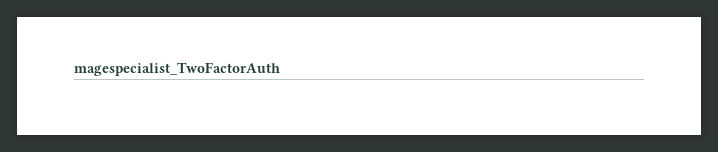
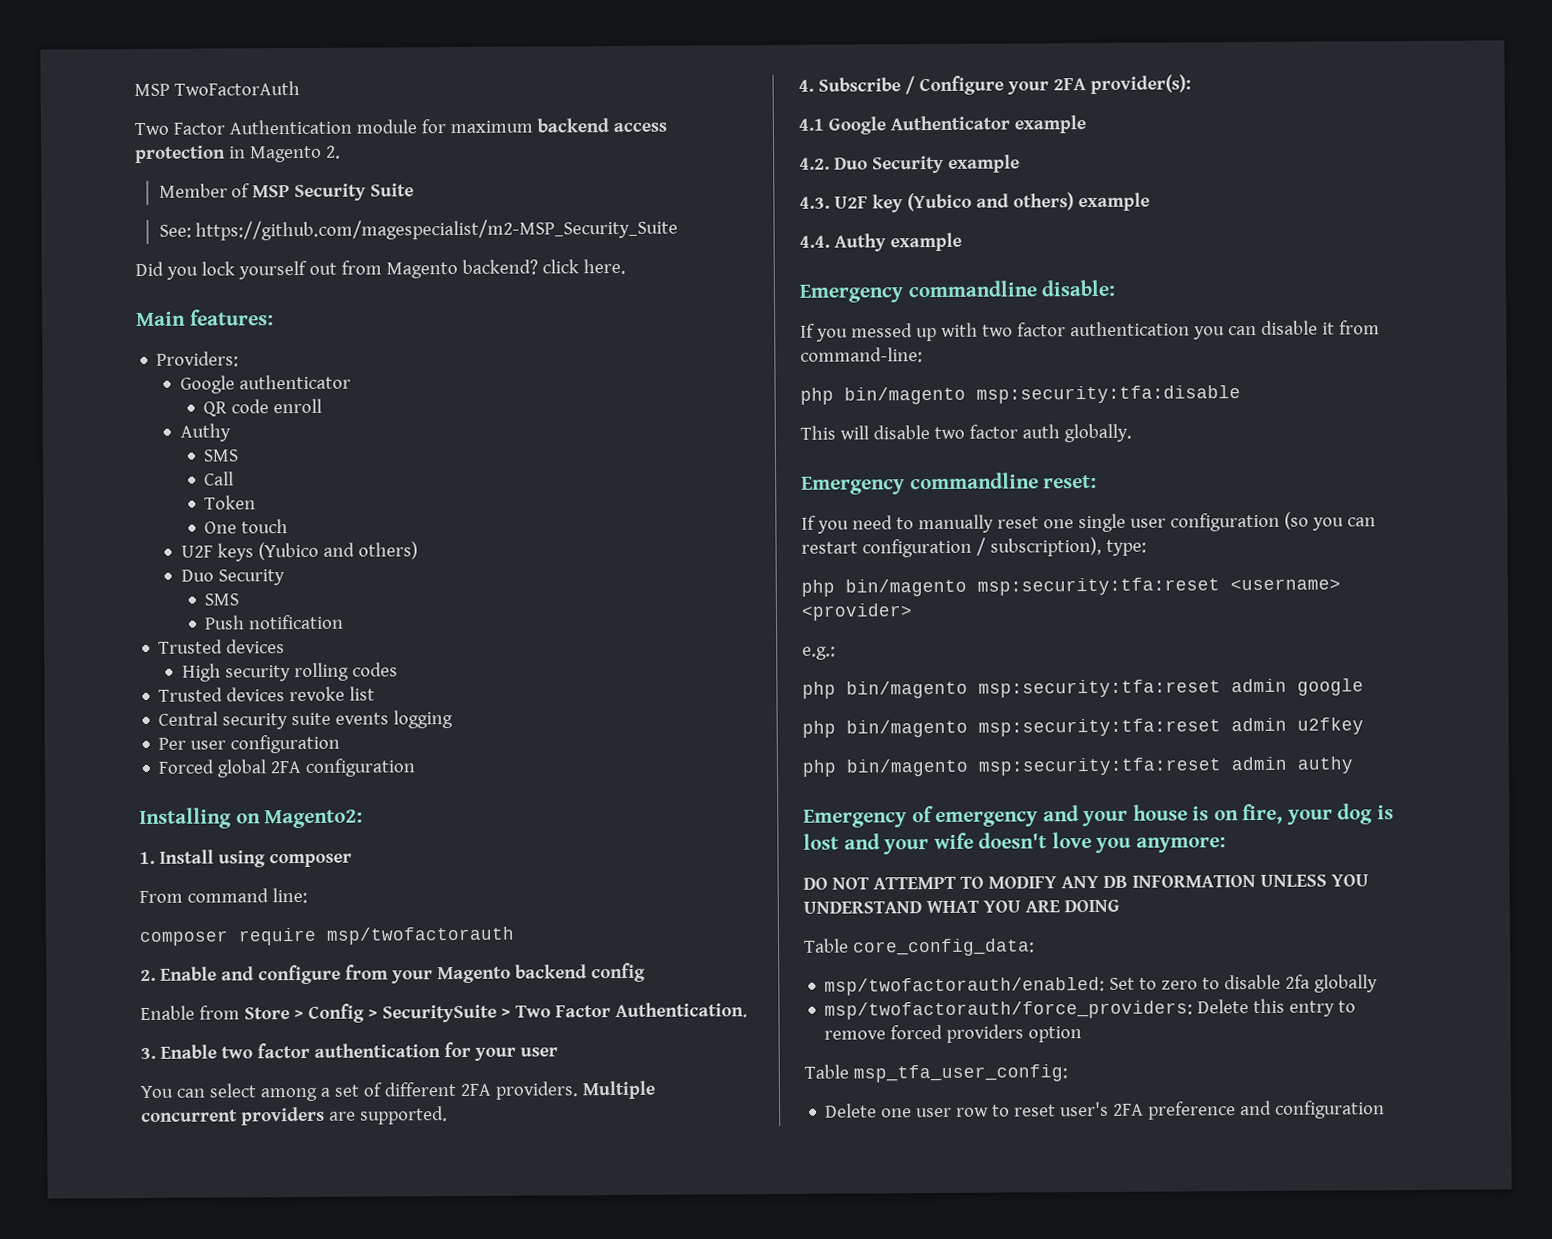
[74,62,280,76] magespecialist_TwoFactorAuth -> [134,80,300,97] [134,118,667,136] [135,145,341,164] [158,183,415,202] [158,218,679,241] [135,258,626,280] [136,309,274,327] [156,351,240,367] [179,374,351,394] [203,398,323,417] [179,423,231,442] [203,449,239,462] [204,471,235,486] [204,495,257,510] [204,519,289,534] [180,541,418,562] [180,569,285,586] [204,593,240,606] [204,614,345,630] [158,639,286,654] [181,662,398,682] [158,686,376,702] [158,710,454,730] [158,734,341,754] [158,758,416,778] [139,807,364,830] [139,849,352,868] [139,887,308,904] [139,926,515,947] [140,962,646,985] [140,1002,748,1023] [140,1041,558,1061] [140,1080,656,1102] [141,1106,448,1126] [798,74,1191,96] [798,115,1086,135] [799,154,1020,174] [799,192,1150,213] [799,232,962,252] [799,279,1116,303] [800,320,1380,342] [800,347,923,363] [800,385,1241,405] [800,423,1132,443] [801,472,1098,495] [801,511,1376,534] [801,536,1147,558] [801,577,1341,597] [801,603,913,621] [802,646,836,660] [802,678,1364,699] [802,717,1364,738] [802,756,1353,777] [803,803,1394,828] [803,832,1226,855] [803,874,1369,890] [803,899,1120,914] [804,938,1035,957] [824,974,1379,996] [824,998,1357,1020] [824,1024,1083,1043] [804,1064,1068,1083] [825,1100,1386,1120] MSP TwoFactorAuth // Two Factor Authentication module for maximum backend access protection in Magento 2. // Member of MSP Security Suite // See: https://github.com/magespecialist/m2-MSP_Security_Suite // Did you lock yourself out from Magento backend? click here. // Main features: // Providers: // Google authenticator // QR code enroll // Authy // SMS // Call // Token // One touch // U2F keys (Yubico and others) // Duo Security // SMS // Push notification // Trusted devices // High security rolling codes // Trusted devices revoke list // Central security suite events logging // Per user configuration // Forced global 2FA configuration // Installing on Magento2: // 1. Install using composer // From command line: // composer require msp/twofactorauth // 2. Enable and configure from your Magento backend config // Enable from Store > Config > SecuritySuite > Two Factor Authentication. // 3. Enable two factor authentication for your user // You can select among a set of different 2FA providers. Multiple concurrent providers are supported. // 4. Subscribe / Configure your 2FA provider(s): // 4.1 Google Authenticator example // 4.2. Duo Security example // 4.3. U2F key (Yubico and others) example // 4.4. Authy example // Emergency commandline disable: // If you messed up with two factor authentication you can disable it from command-line: // php bin/magento msp:security:tfa:disable // This will disable two factor auth globally. // Emergency commandline reset: // If you need to manually reset one single user configuration (so you can restart configuration / subscription), type: // php bin/magento msp:security:tfa:reset <username> <provider> // e.g.: // php bin/magento msp:security:tfa:reset admin google // php bin/magento msp:security:tfa:reset admin u2fkey // php bin/magento msp:security:tfa:reset admin authy // Emergency of emergency and your house is on fire, your dog is lost and your wife doesn't love you anymore: // DO NOT ATTEMPT TO MODIFY ANY DB INFORMATION UNLESS YOU UNDERSTAND WHAT YOU ARE DOING // Table core_config_data: // msp/twofactorauth/enabled: Set to zero to disable 2fa globally // msp/twofactorauth/force_providers: Delete this entry to remove forced providers option // Table msp_tfa_user_config: // Delete one user row to reset user's 2FA preference and configuration

